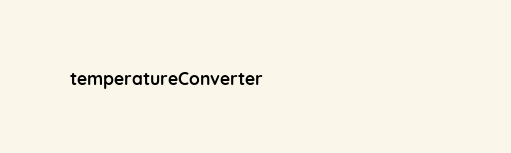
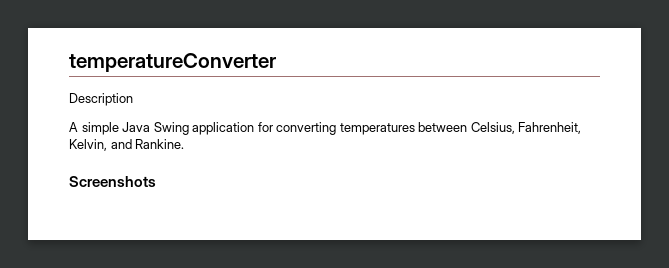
(263, 80) none -> [69,93,133,106] [69,122,582,135] [69,139,185,151] [69,176,156,187] // Description // A simple Java Swing application for converting temperatures between Celsius, Fahrenheit, Kelvin, and Rankine. // Screenshots

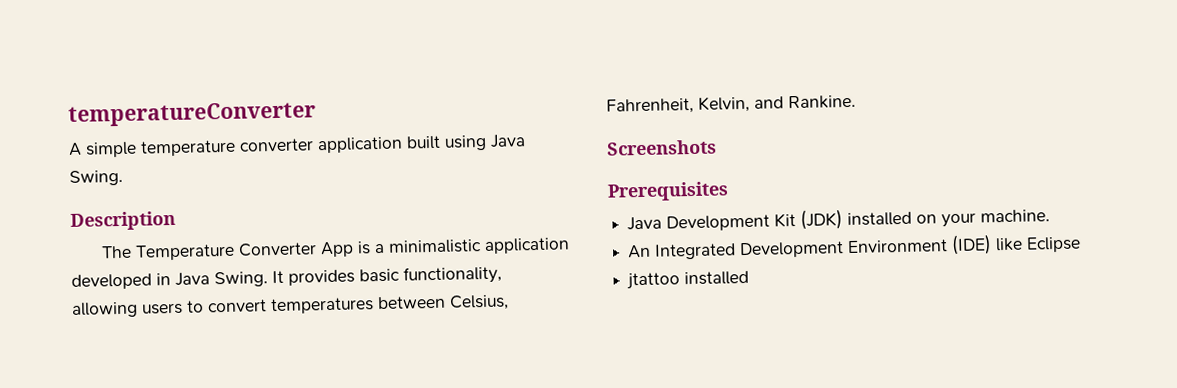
[69,93,133,106] [69,122,337,135] Description // A simple Java Swing application for converting -> [68,134,526,158] [69,169,123,186] [70,210,176,231] [100,237,570,261] [71,265,502,290] [71,299,267,318] A simple temperature converter application built using Java Swing. // Description // The Temperature Converter App is a minimalistic application developed in Java Swing. It provides basic functionality, allowing users to convert
(156, 181) none -> [607,181,729,202] [627,209,1051,232] [627,234,1082,260] [626,270,750,290] // Prerequisites // Java Development Kit (JDK) installed on your machine. // An Integrated Development Environment (IDE) like Eclipse // jtattoo installed

